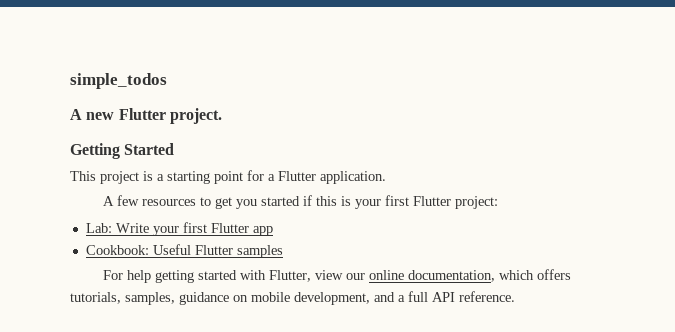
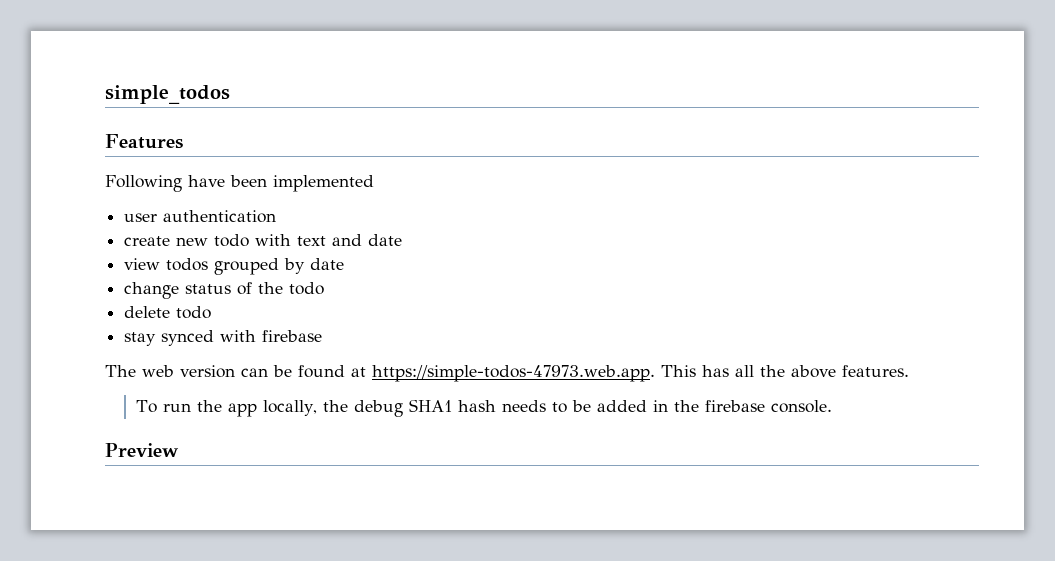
[70,108,222,124] [70,143,175,159] [70,170,386,184] [102,195,498,209] [85,222,273,236] [85,244,283,258] [102,269,571,283] [70,291,515,305] A new Flutter project. // Getting Started // This project is a starting point for a Flutter application. // A few resources to get you started if this is your first Flutter project: // Lab: Write your first Flutter app // Cookbook: Useful Flutter samples // For help getting started with Flutter, view our online documentation, which offers tutorials, samples, guidance on mobile development, and a full API reference. -> [105,134,183,149] [105,175,374,192] [124,210,277,223] [124,234,403,247] [124,258,345,275] [124,282,325,299] [124,306,212,319] [124,330,323,346] [105,365,909,382] [136,399,833,417] [105,443,179,457] Features // Following have been implemented // user authentication // create new todo with text and date // view todos grouped by date // change status of the todo // delete todo // stay synced with firebase // The web version can be found at https://simple-todos-47973.web.app. This has all the above features. // To run the app locally, the debug SHA1 hash needs to be added in the firebase console. // Preview

